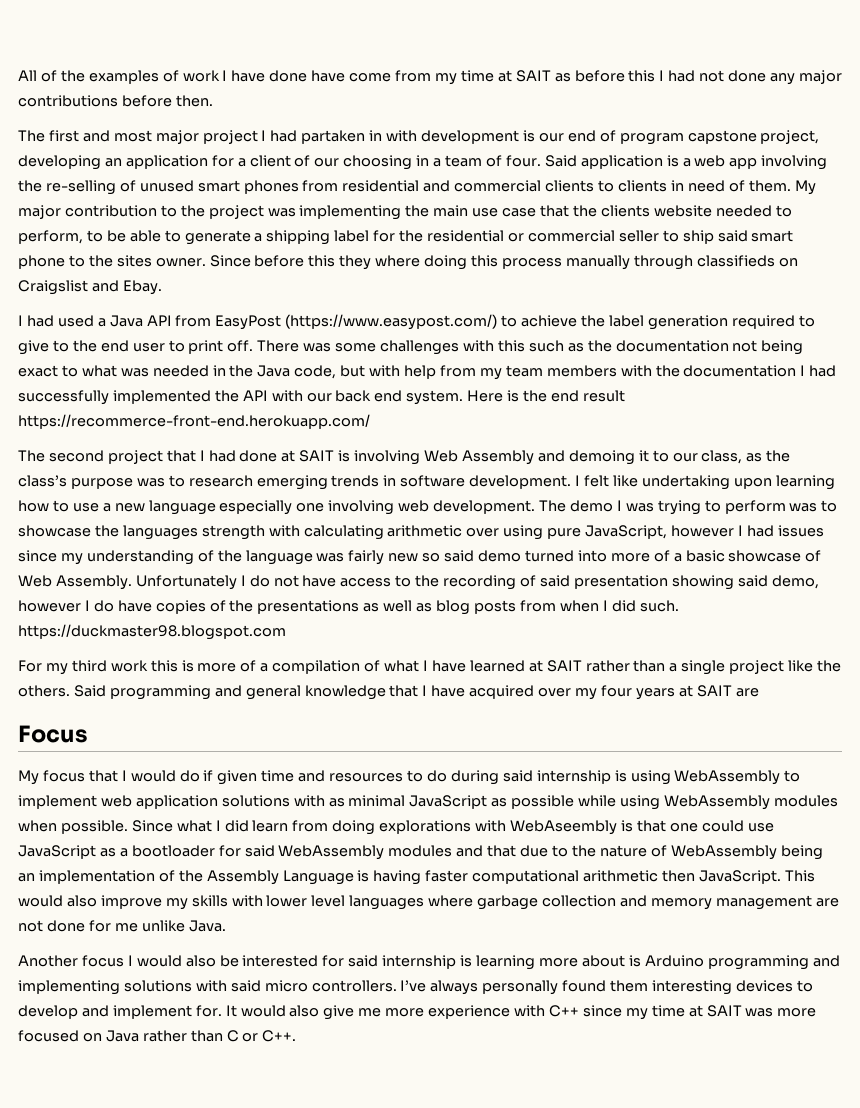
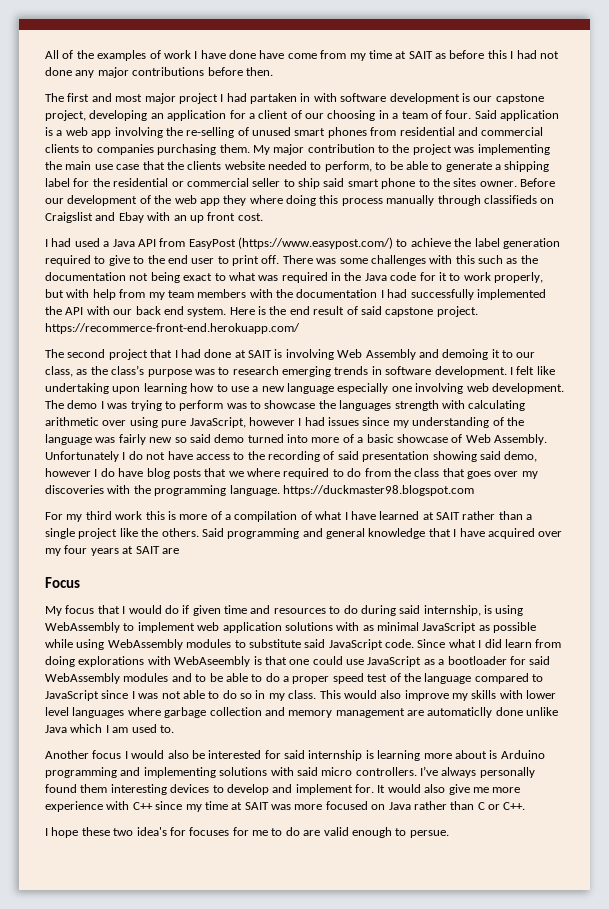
(418, 136) none -> [340,93,387,102] software
[567,130,684,145] end of program -> (493, 99) none
[617,180,745,192] clients in need of -> [96,144,217,155] companies purchasing
[209,255,336,267] Since before this -> [520,178,555,187] [45,195,220,206] Before our development of the web app
[122,280,162,295] Ebay. -> [118,212,263,223] Ebay with an up front cost.
[152,365,209,377] needed -> [281,272,328,283] required
[294,365,337,379] code, -> [390,272,543,283] code for it to work properly,
(625, 396) none -> [346,306,478,317] of said capstone project.
[155,600,679,615] copies of the presentations as well as blog posts from when I did such. -> [146,468,538,479] [45,485,280,496] blog posts that we where required to do from the class that goes over my discoveries with the programming language.
[536,770,611,784] internship -> [423,605,481,616] internship,
[18,820,128,834] when possible. -> [234,639,414,650] to substitute said JavaScript code.
[487,845,823,860] [18,870,781,885] that due to the nature of WebAssembly being an implementation of the Assembly Language is having faster computational arithmetic then JavaScript. -> [195,673,543,684] [45,690,317,701] to be able to do a proper speed test of the language compared to JavaScript since I was not able to do so in my class.
[18,920,226,932] not done for me unlike Java. -> [427,707,559,718] [45,724,174,733] automaticlly done unlike Java which I am used to.
(297, 1036) none -> [45,827,449,838] // I hope these two idea's for focuses for me to do are valid enough to persue.

